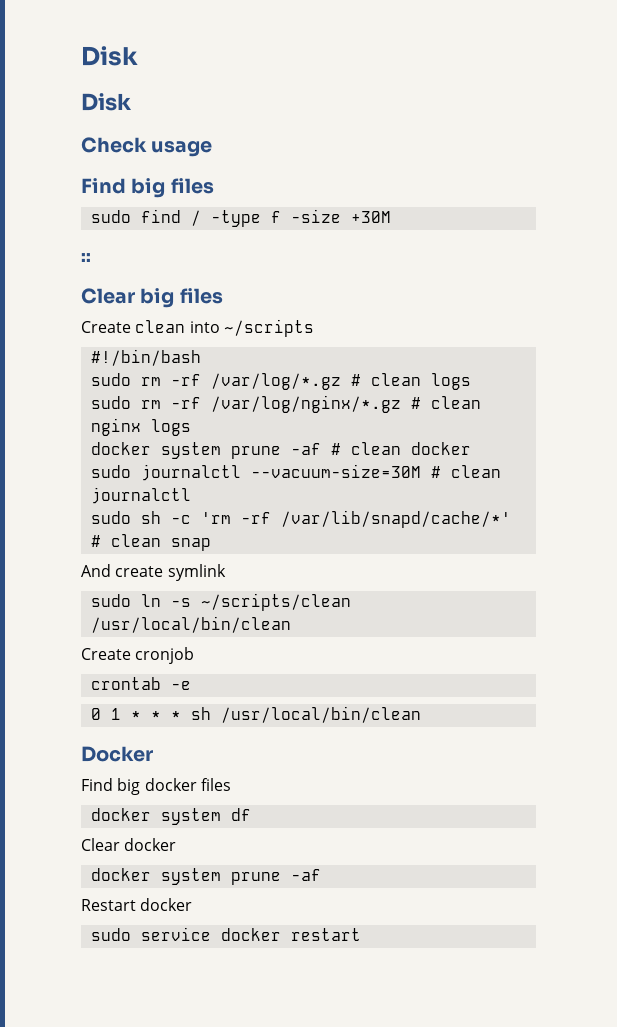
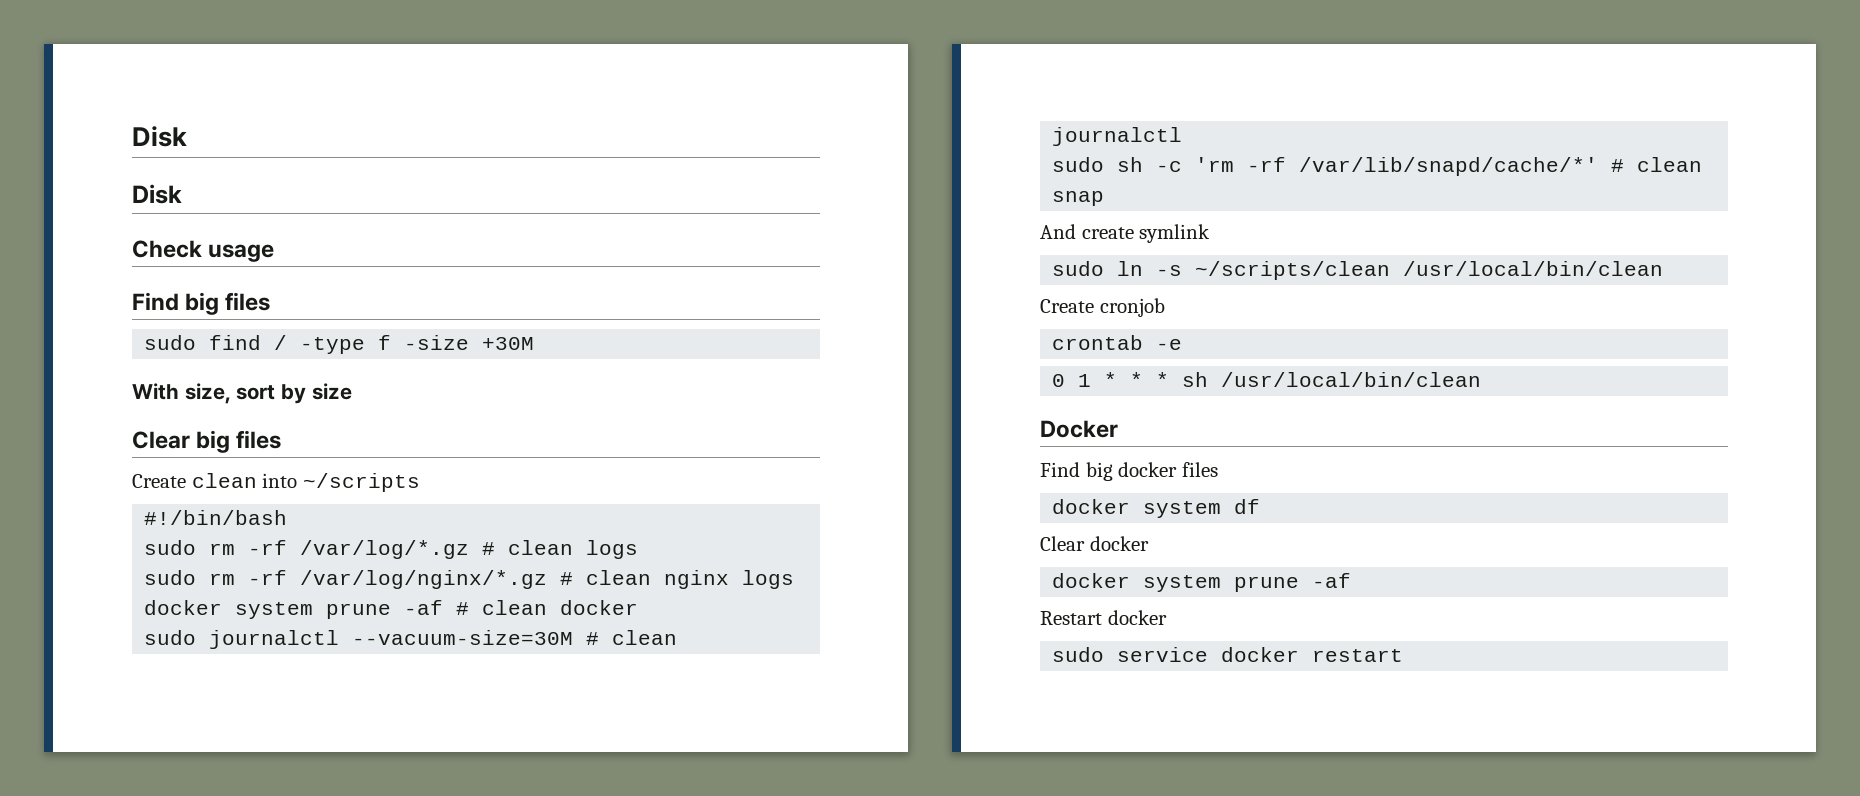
[81,253,91,262] :: -> [132,383,352,404] With size, sort by size

